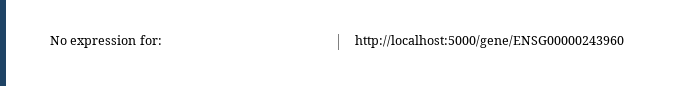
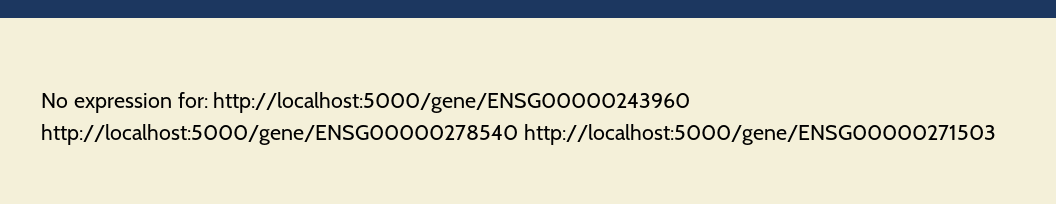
(624, 41) none -> [41,124,996,145] http://localhost:5000/gene/ENSG00000278540 http://localhost:5000/gene/ENSG00000271503

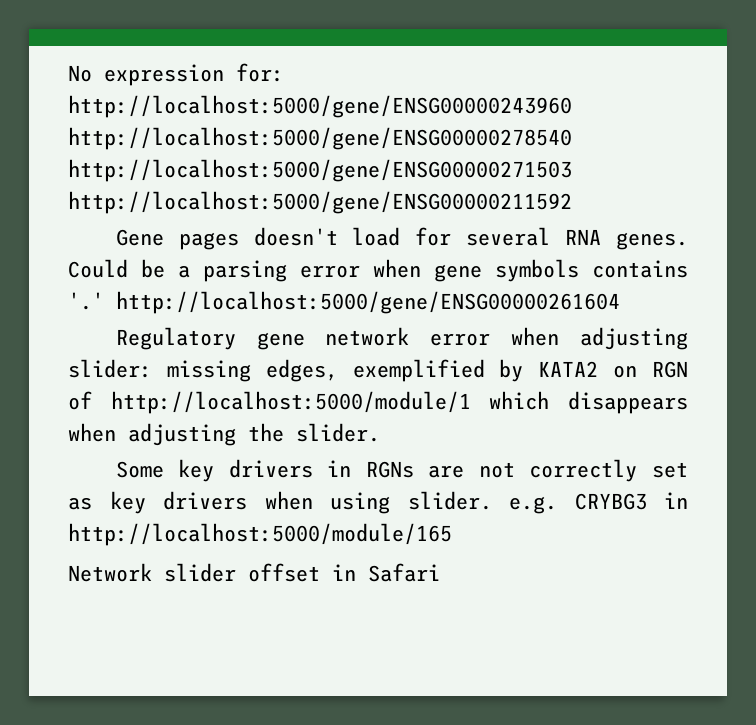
(996, 134) none -> [68,191,572,214] [115,227,688,250] [68,259,688,282] [68,291,620,314] [115,327,688,350] [68,359,688,382] [68,391,688,414] [68,423,380,446] [115,459,689,482] [68,491,688,514] [68,523,452,546] [68,563,440,582] http://localhost:5000/gene/ENSG00000211592 // Gene pages doesn't load for several RNA genes. Could be a parsing error when gene symbols contains '.' http://localhost:5000/gene/ENSG00000261604 // Regulatory gene network error when adjusting slider: missing edges, exemplified by KATA2 on RGN of http://localhost:5000/module/1 which disappears when adjusting the slider. // Some key drivers in RGNs are not correctly set as key drivers when using slider. e.g. CRYBG3 in http://localhost:5000/module/165 // Network slider offset in Safari

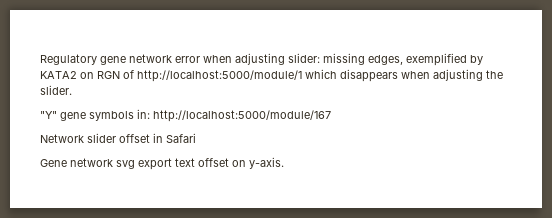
[68,63,284,86] [68,95,572,118] [68,127,572,150] [68,159,572,182] [68,191,572,214] [115,227,688,250] [68,259,688,282] [68,291,620,314] No expression for: http://localhost:5000/gene/ENSG00000243960 http://localhost:5000/gene/ENSG00000278540 http://localhost:5000/gene/ENSG00000271503 http://localhost:5000/gene/ENSG00000211592 // Gene pages doesn't load for several RNA genes. Could be a parsing error when gene symbols contains '.' http://localhost:5000/gene/ENSG00000261604 // -> (40, 59) none
[115,459,689,482] [68,491,688,514] [68,523,452,546] Some key drivers in RGNs are not correctly set as key drivers when using slider. e.g. CRYBG3 in http://localhost:5000/module/165 -> [40,109,331,122] "Y" gene symbols in: http://localhost:5000/module/167
(440, 572) none -> [40,157,284,170] // Gene network svg export text offset on y-axis.

